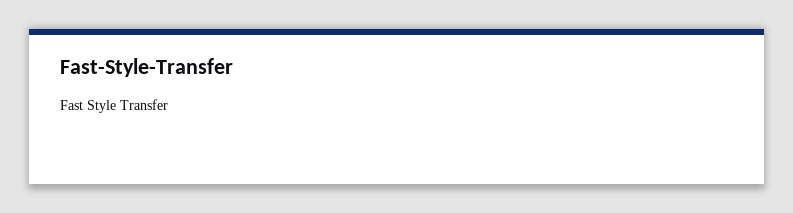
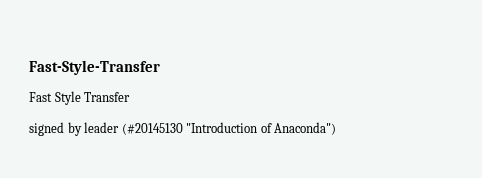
(168, 104) none -> [29,122,337,136] // signed by leader (#20145130 "Introduction of Anaconda")

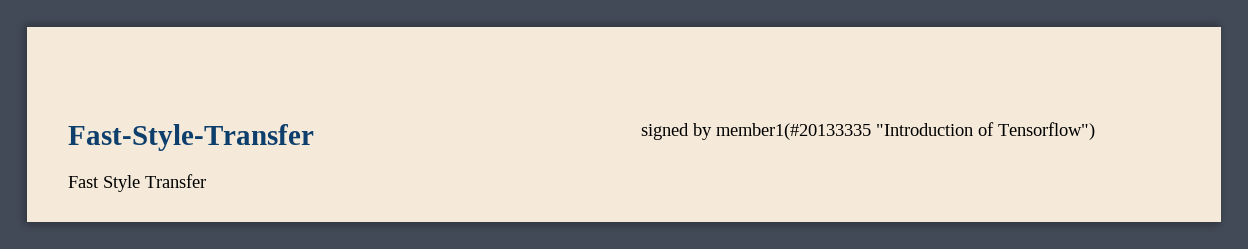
[84,122,183,135] leader (#20145130 -> [716,123,871,140] member1(#20133335
[274,122,337,135] Anaconda") -> [998,122,1095,140] Tensorflow")

